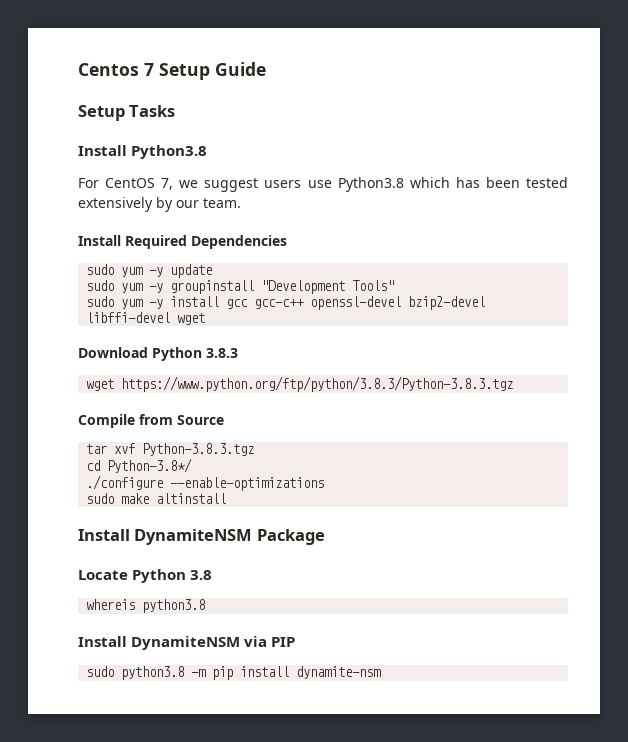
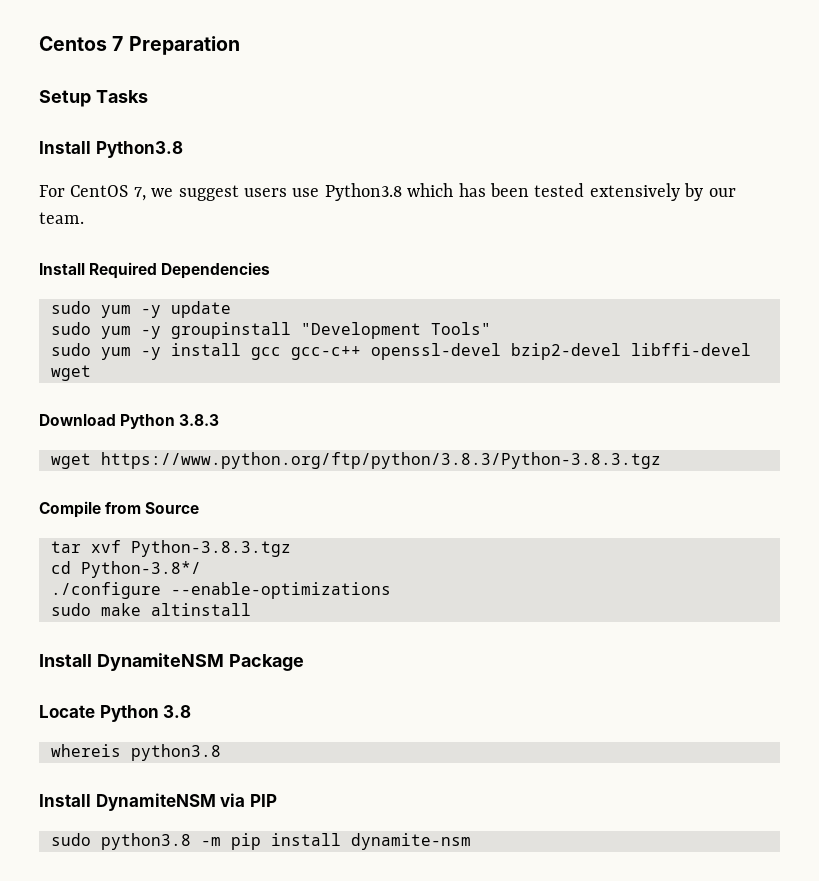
[159,62,266,80] Setup Guide -> [128,36,240,55] Preparation

